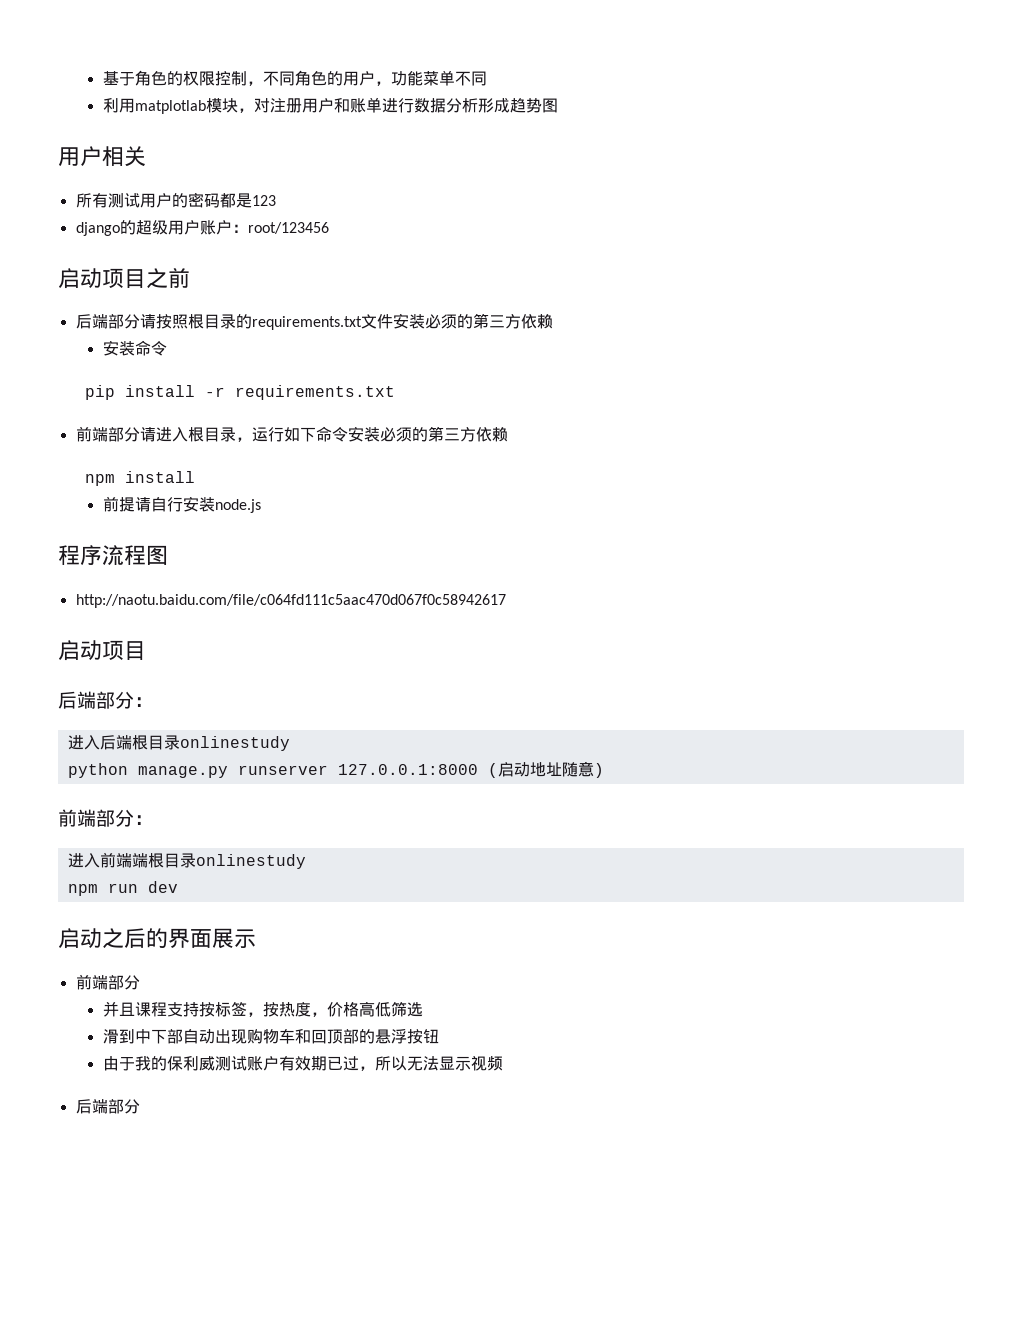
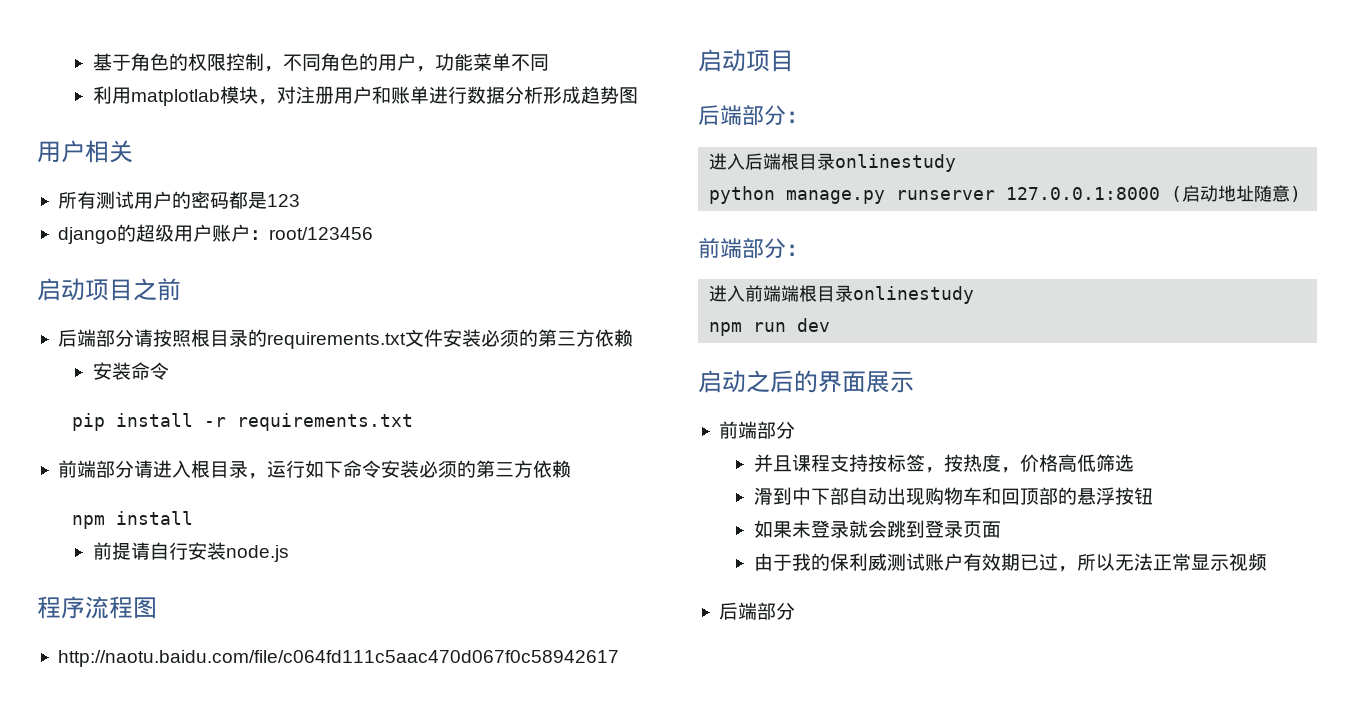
(439, 1036) none -> [753,520,1001,538] // 如果未登录就会跳到登录页面
(439, 1063) none -> [1152,553,1191,571] 正常

